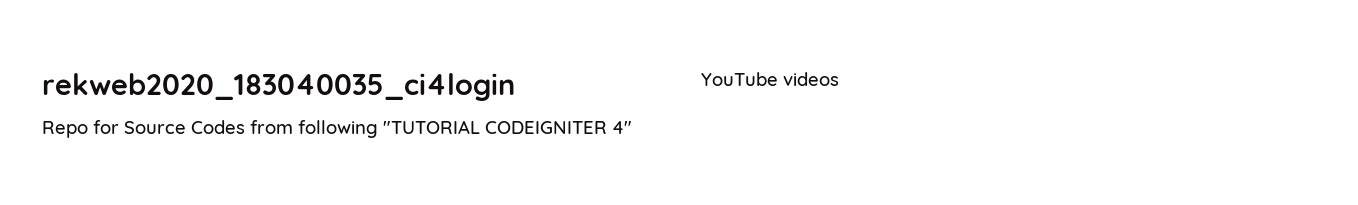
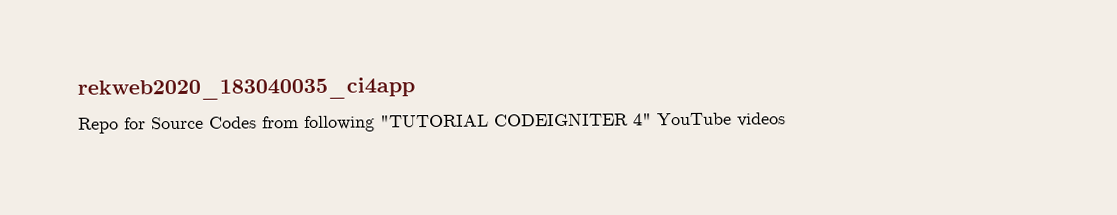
[42,73,515,101] rekweb2020_183040035_ci4login -> [77,77,415,101] rekweb2020_183040035_ci4app

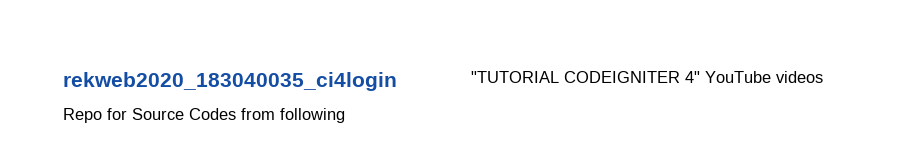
[77,77,415,101] rekweb2020_183040035_ci4app -> [63,72,397,91] rekweb2020_183040035_ci4login

